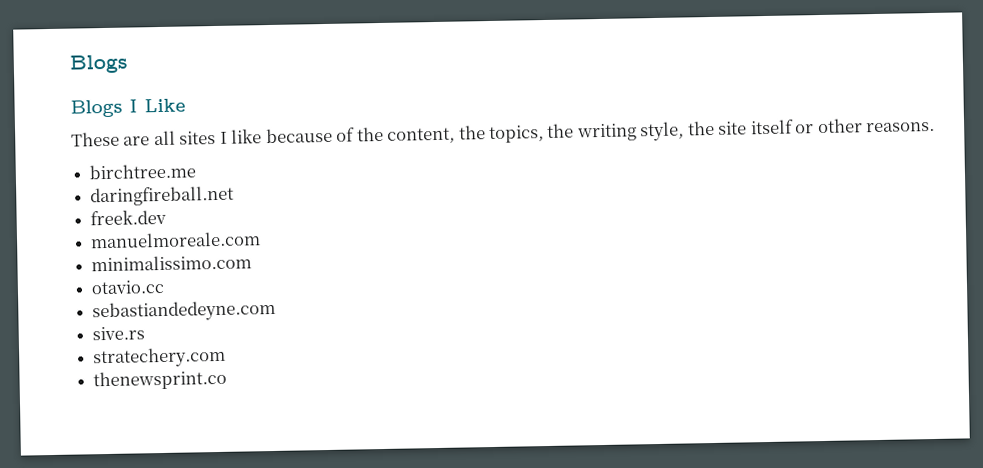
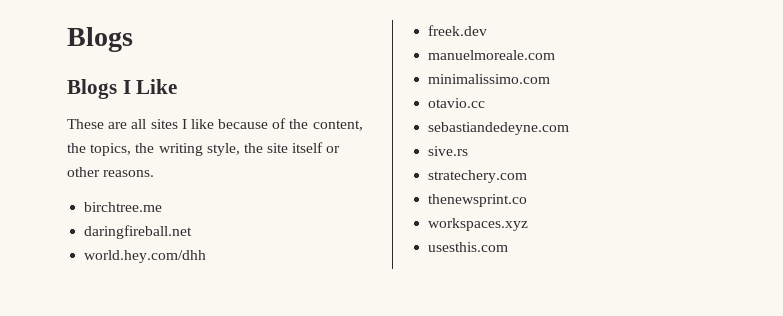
(235, 196) none -> [84,250,207,263] // world.hey.com/dhh
(228, 380) none -> [428,218,529,231] [428,242,509,252] // workspaces.xyz // usesthis.com

